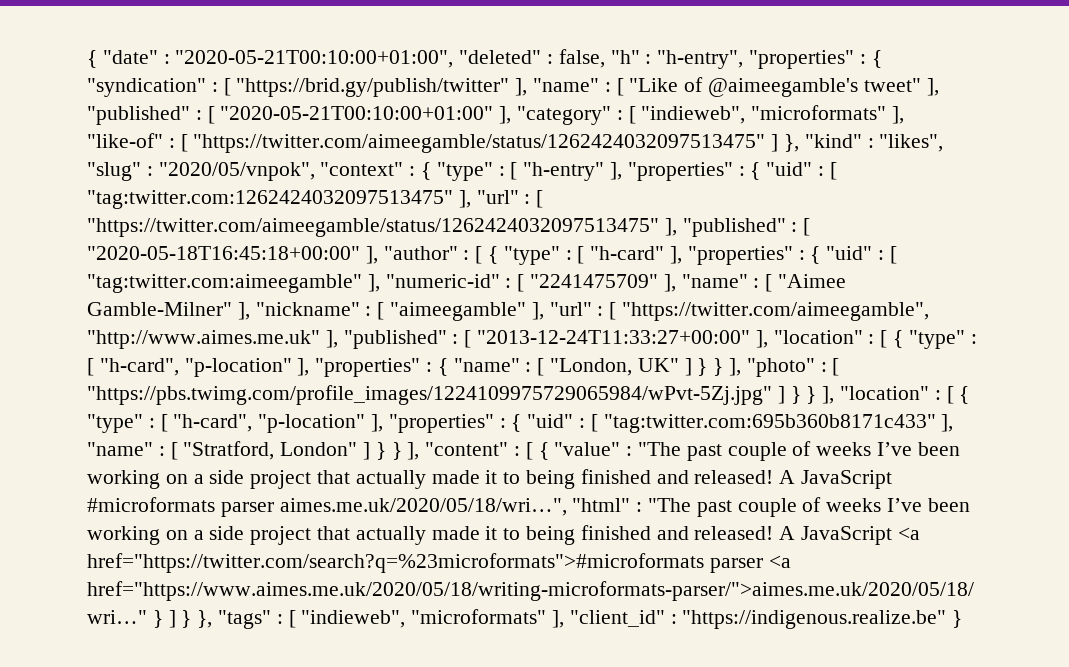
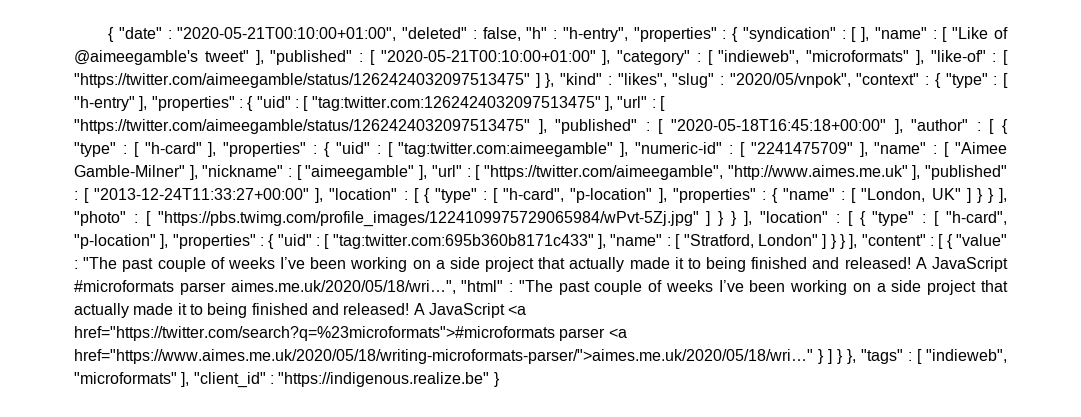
[236,78,510,97] "https://brid.gy/publish/twitter" -> (857, 34) none

